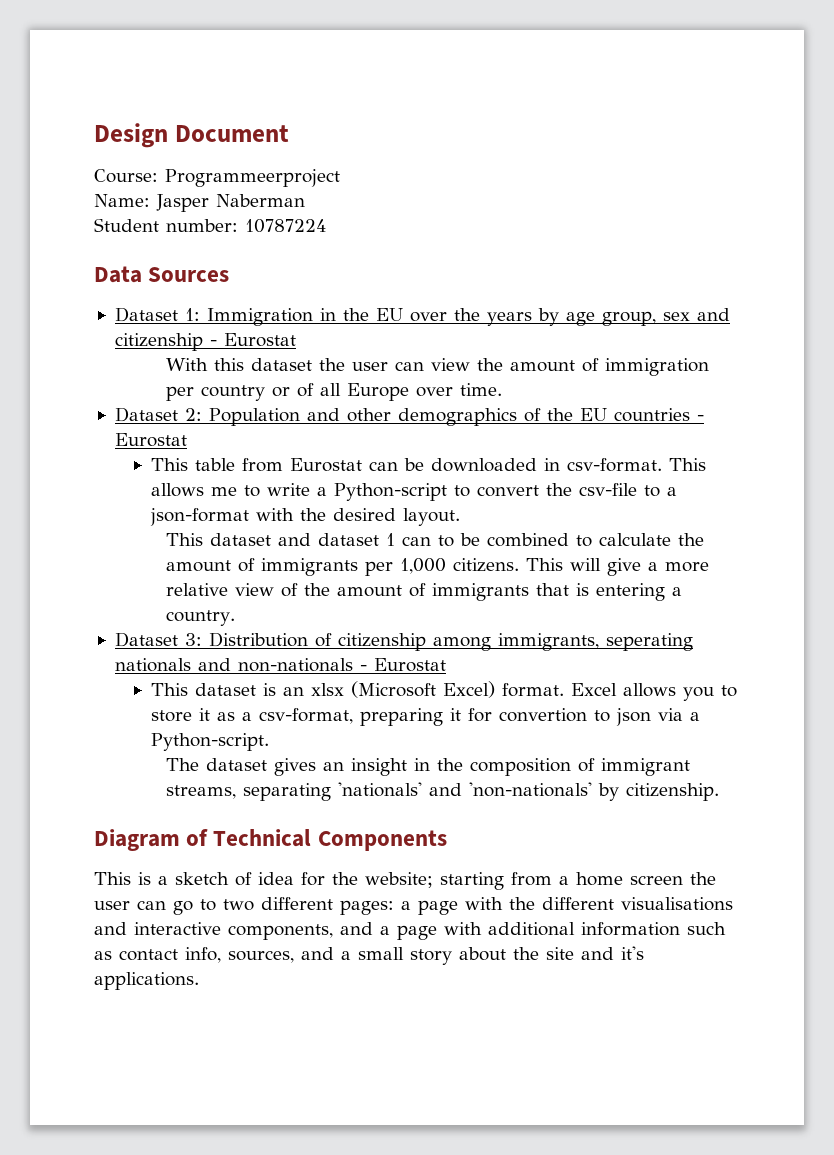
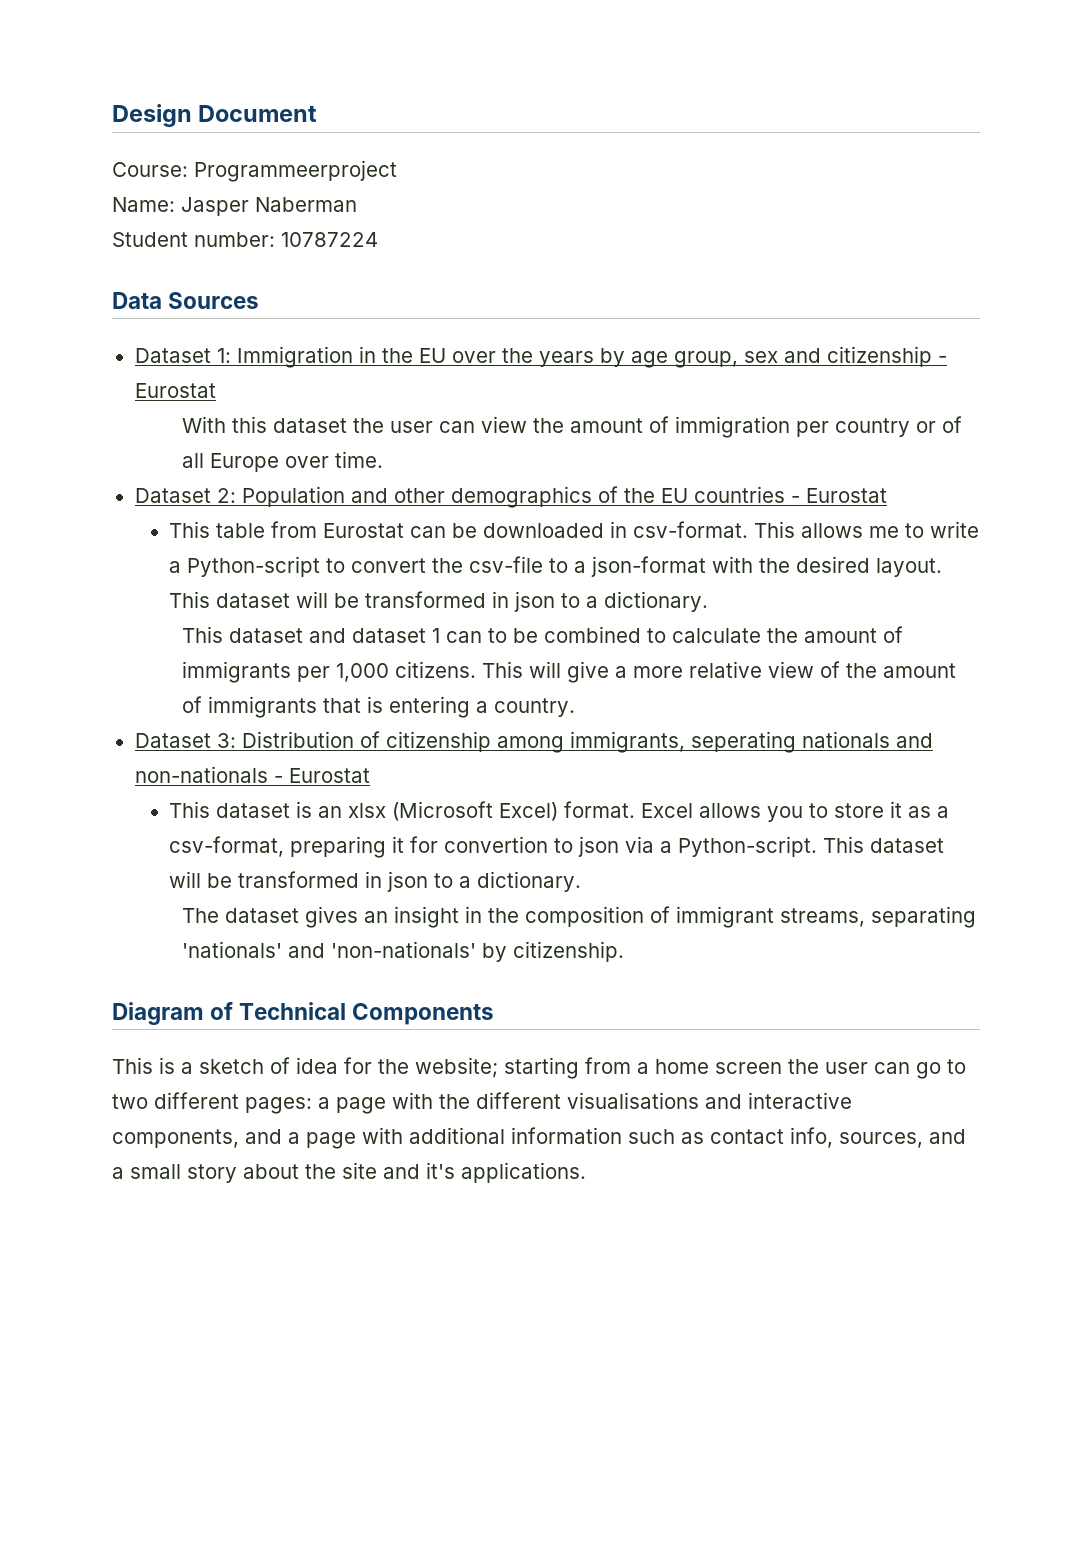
(460, 517) none -> [169,591,709,612] This dataset will be transformed in json to a dictionary.
(269, 742) none -> [823,836,945,853] [169,871,582,892] This dataset will be transformed in json to a dictionary.

